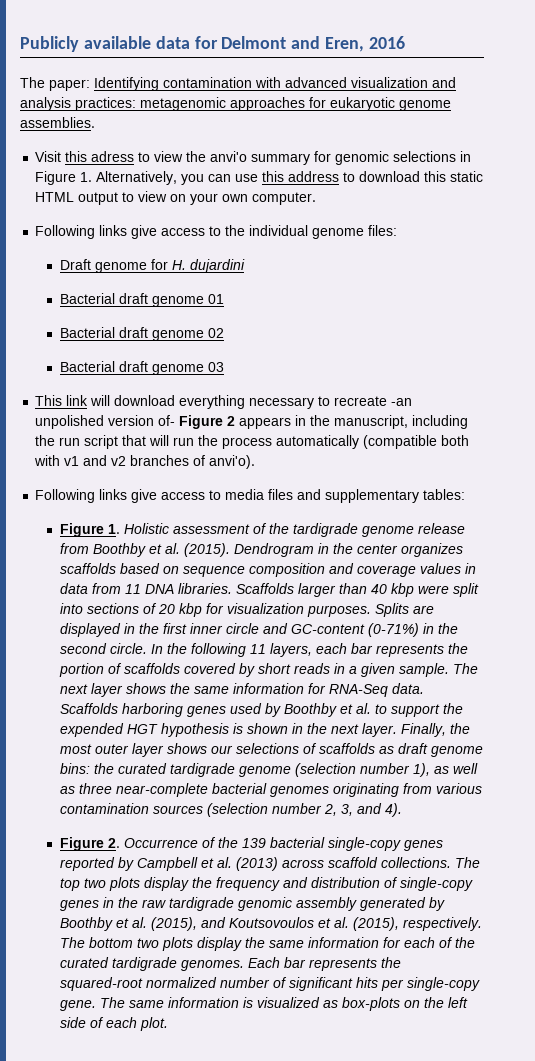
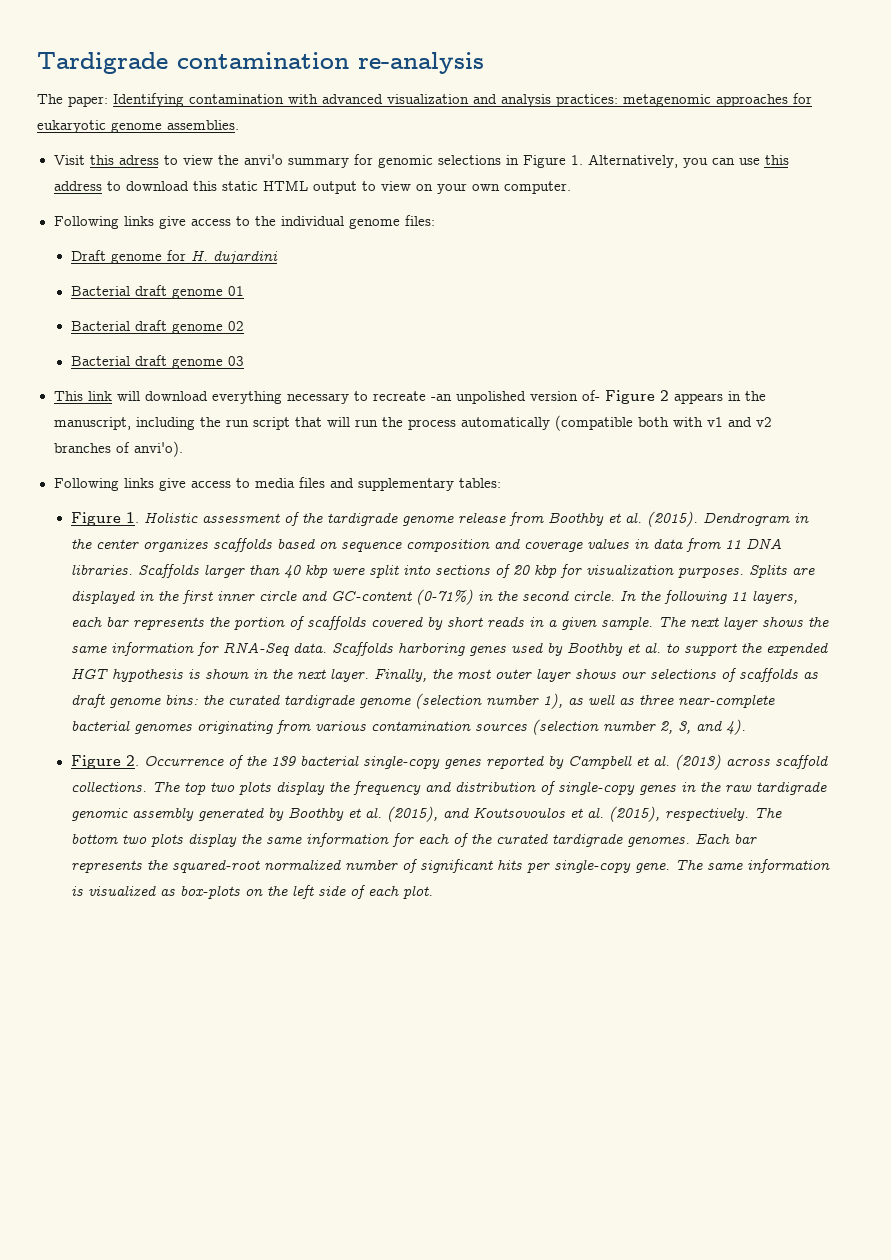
[20,36,406,52] Publicly available data for Delmont and Eren, 2016 -> [37,52,484,74] Tardigrade contamination re-analysis

